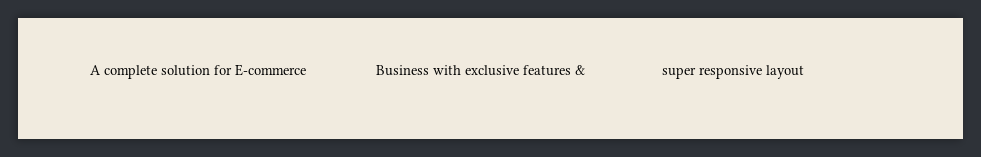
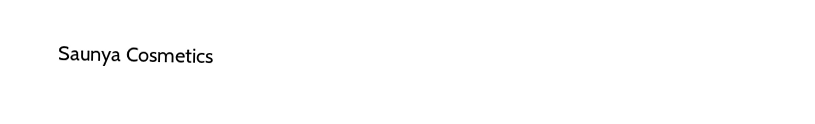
[90,64,804,79] A complete solution for E-commerce Business with exclusive features & super responsive layout -> [57,46,215,67] Saunya Cosmetics

